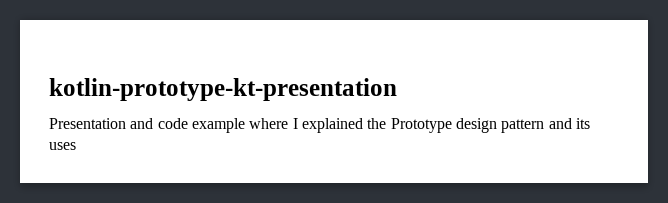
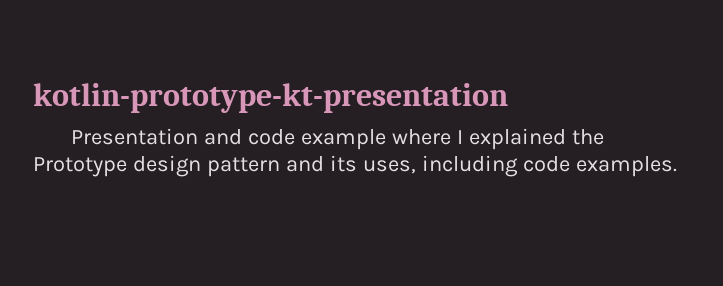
[49,142,76,150] uses -> [362,155,677,177] uses, including code examples.

